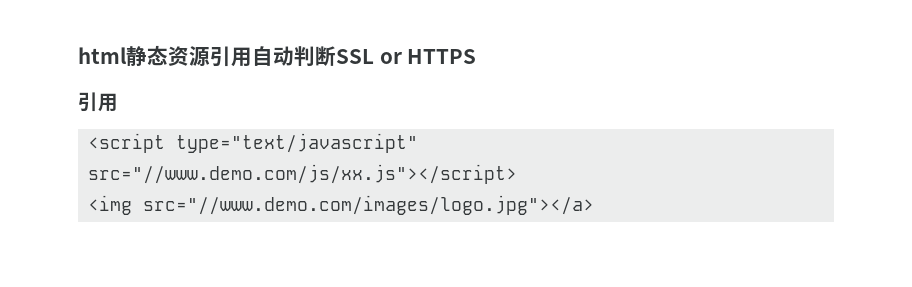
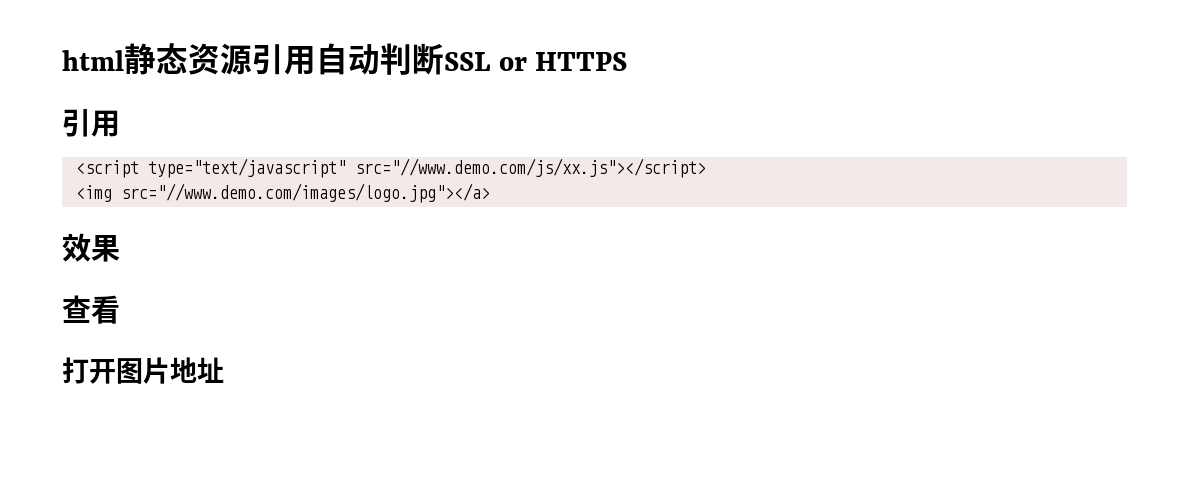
(595, 205) none -> [62,233,120,262] [62,295,120,324] [62,357,224,384] // 效果 // 查看 // 打开图片地址

